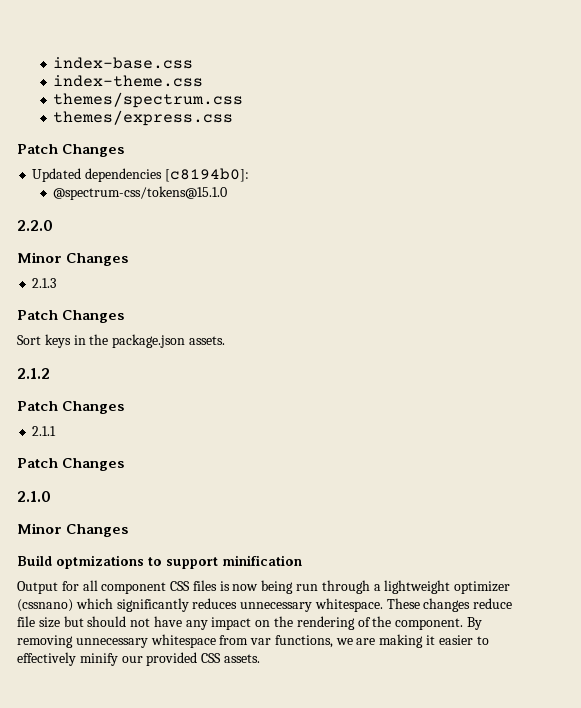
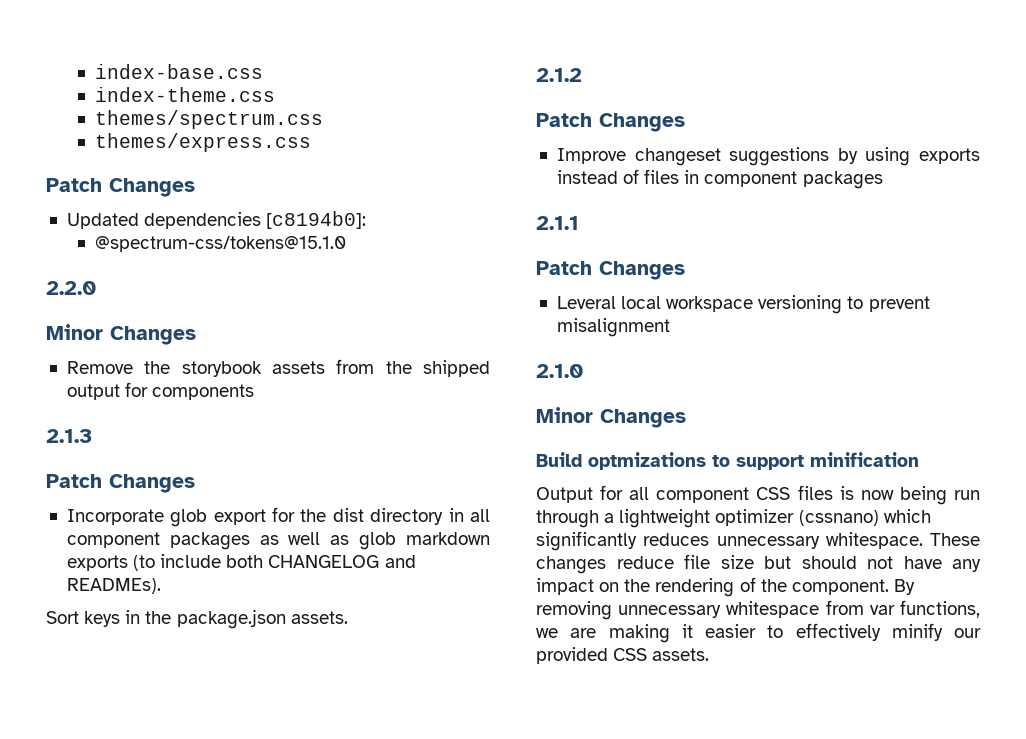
[32,278,57,288] [17,310,125,323] 2.1.3 // Patch Changes -> [66,359,491,377] [66,382,255,400] [46,429,92,443] [46,474,195,493] [66,507,490,527] [66,532,491,550] [66,554,416,571] [66,578,161,594] Remove the storybook assets from the shipped output for components // 2.1.3 // Patch Changes // Incorporate glob export for the dist directory in all component packages as well as glob markdown exports (to include both CHANGELOG and READMEs).
[32,426,57,436] [17,458,125,471] 2.1.1 // Patch Changes -> [556,147,980,166] [556,169,883,189] [536,216,579,230] [536,261,685,280] [556,295,930,314] [556,318,670,337] Improve changeset suggestions by using exports instead of files in component packages // 2.1.1 // Patch Changes // Leveral local workspace versioning to prevent misalignment

